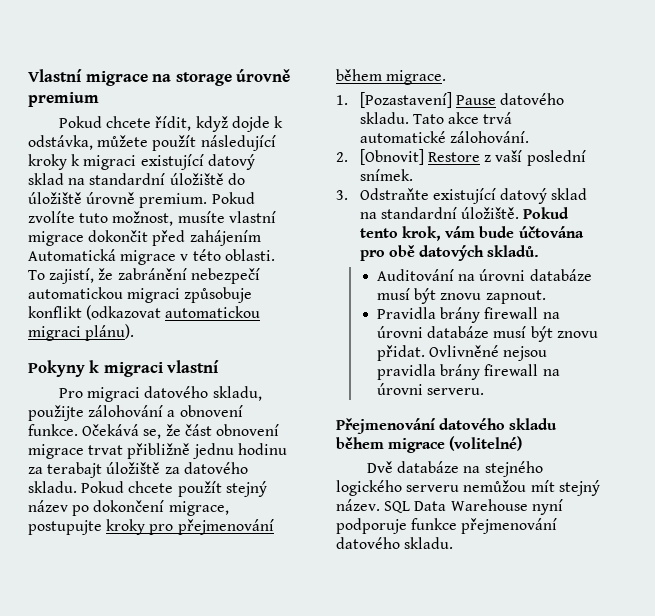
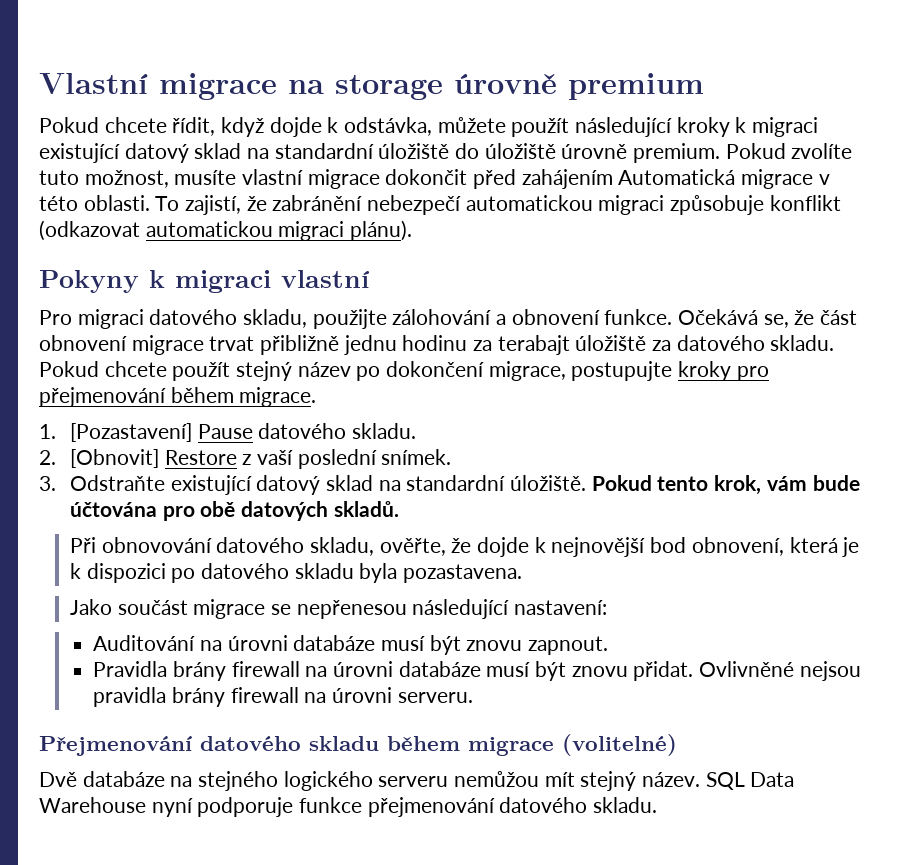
[413,112,513,124] [359,131,530,143] Tato akce trvá automatické zálohování. -> (417, 431) none
(540, 251) none -> [70,537,860,557] [70,563,523,583] [70,599,608,619] // Při obnovování datového skladu, ověřte, že dojde k nejnovější bod obnovení, která je k dispozici po datového skladu byla pozastavena. // Jako součást migrace se nepřenesou následující nastavení:

